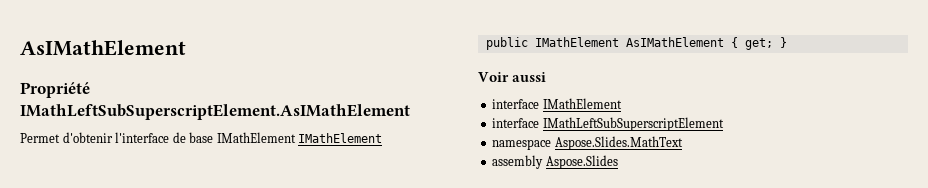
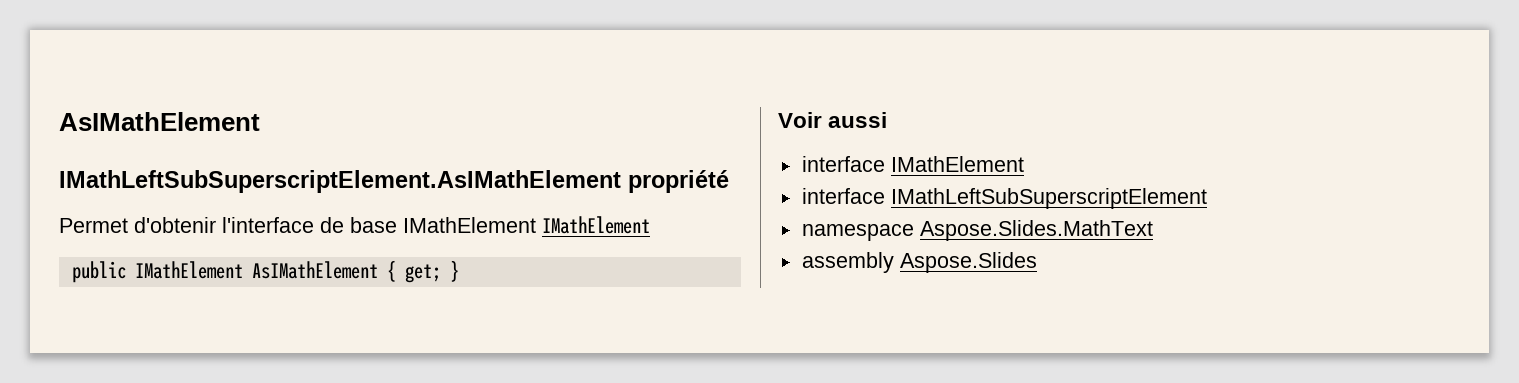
[20,82,90,98] Propriété -> (260, 121) none
(410, 112) none -> [628,170,729,193] propriété

